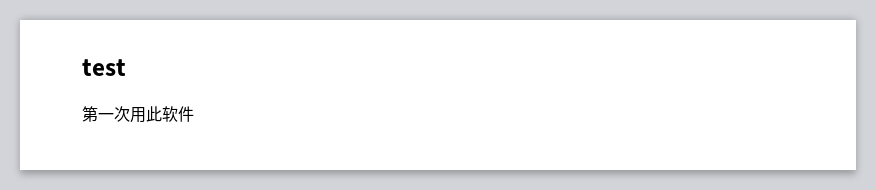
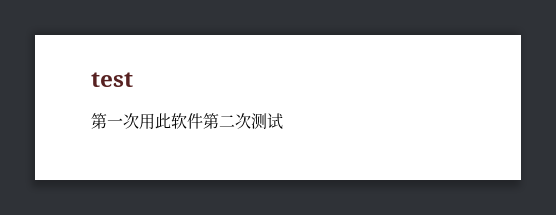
(194, 114) none -> [203,113,283,129] 第二次测试

